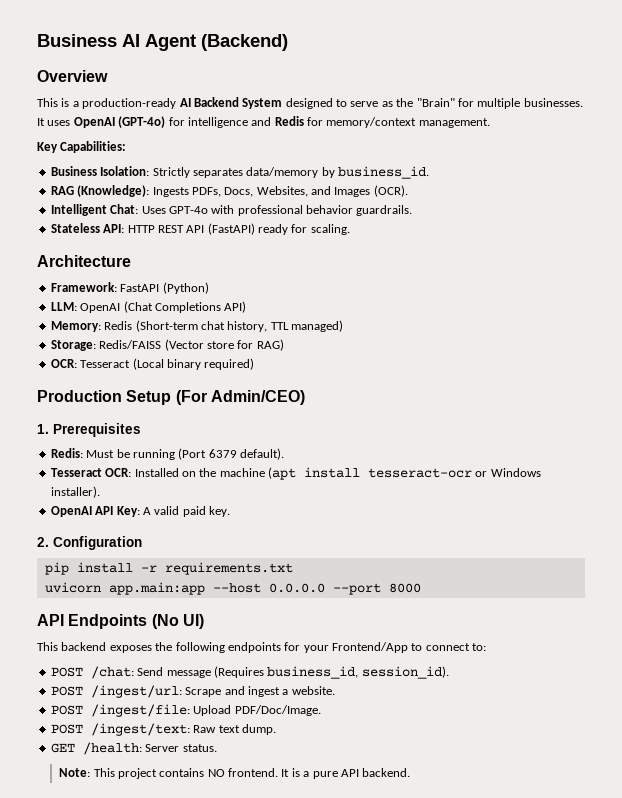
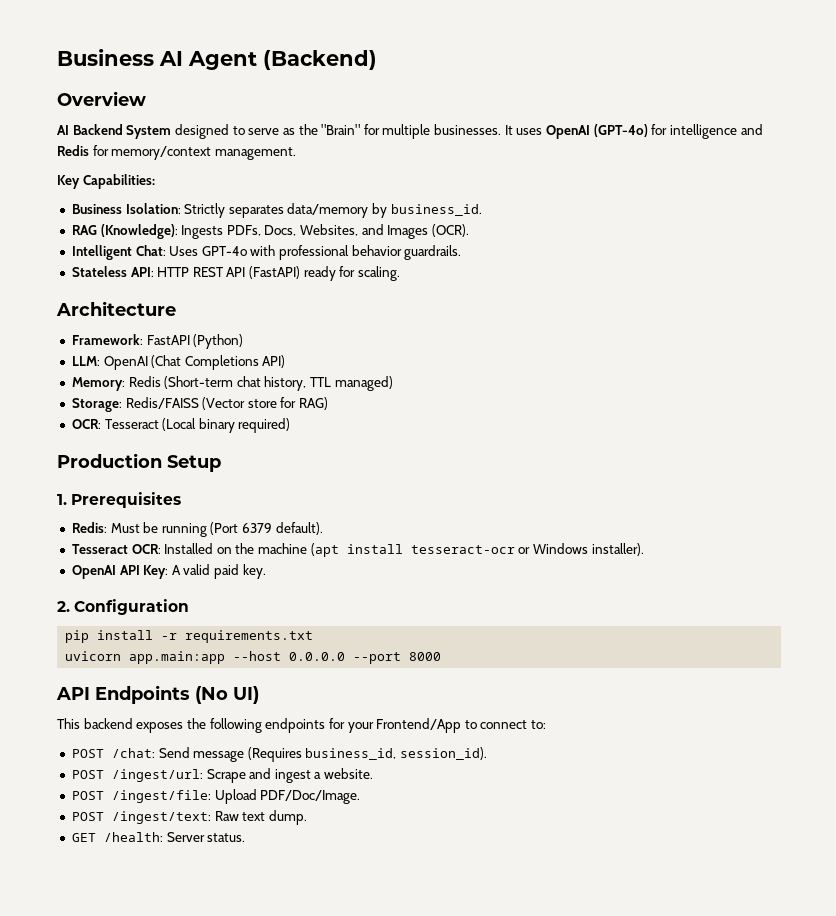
[37,98,177,109] This is a production-ready -> (146, 98) none
[175,390,305,405] (For Admin/CEO) -> (221, 463) none
[59,768,411,779] // Note: This project contains NO frontend. It is a pure API backend. -> (246, 837) none

